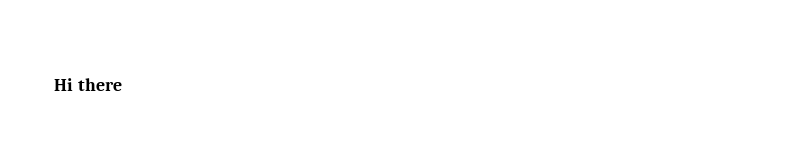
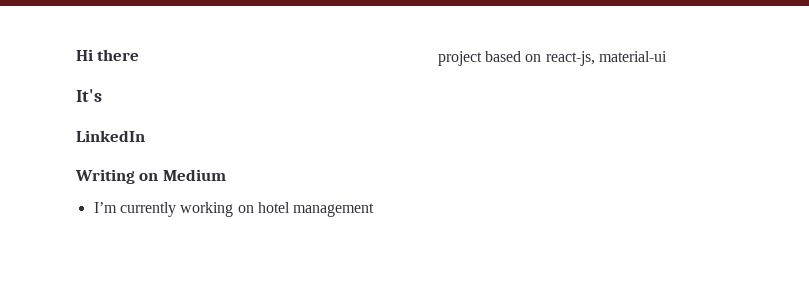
(122, 84) none -> [76,89,102,102] [76,130,145,142] [75,169,226,184] [93,202,375,217] [437,51,667,66] // It's // LinkedIn // Writing on Medium // I’m currently working on hotel management project based on react-js, material-ui

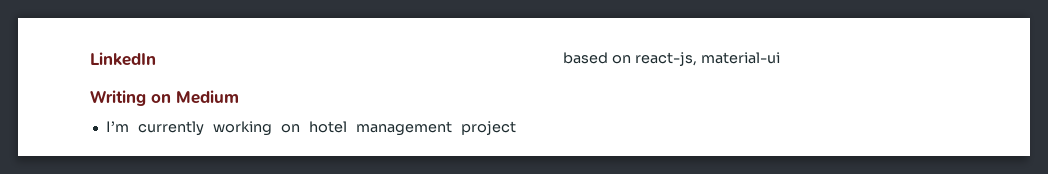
[76,49,140,61] [76,89,102,102] Hi there // It's // -> (90, 59) none

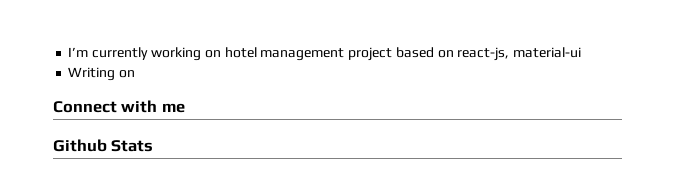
[90,52,156,66] [90,90,239,106] LinkedIn // Writing on Medium // -> (68, 52) none
(780, 58) none -> [68,67,136,81] [53,100,185,113] [53,139,154,152] // Writing on // Connect with me // Github Stats

